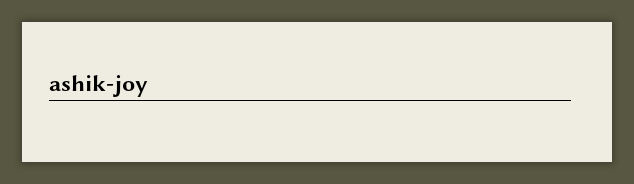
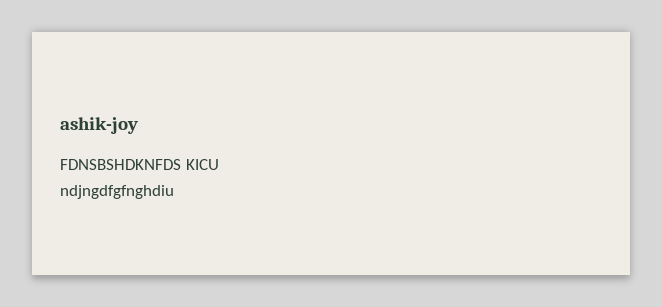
(148, 86) none -> [60,159,219,170] [60,185,174,199] // FDNSBSHDKNFDS KICU // ndjngdfgfnghdiu

